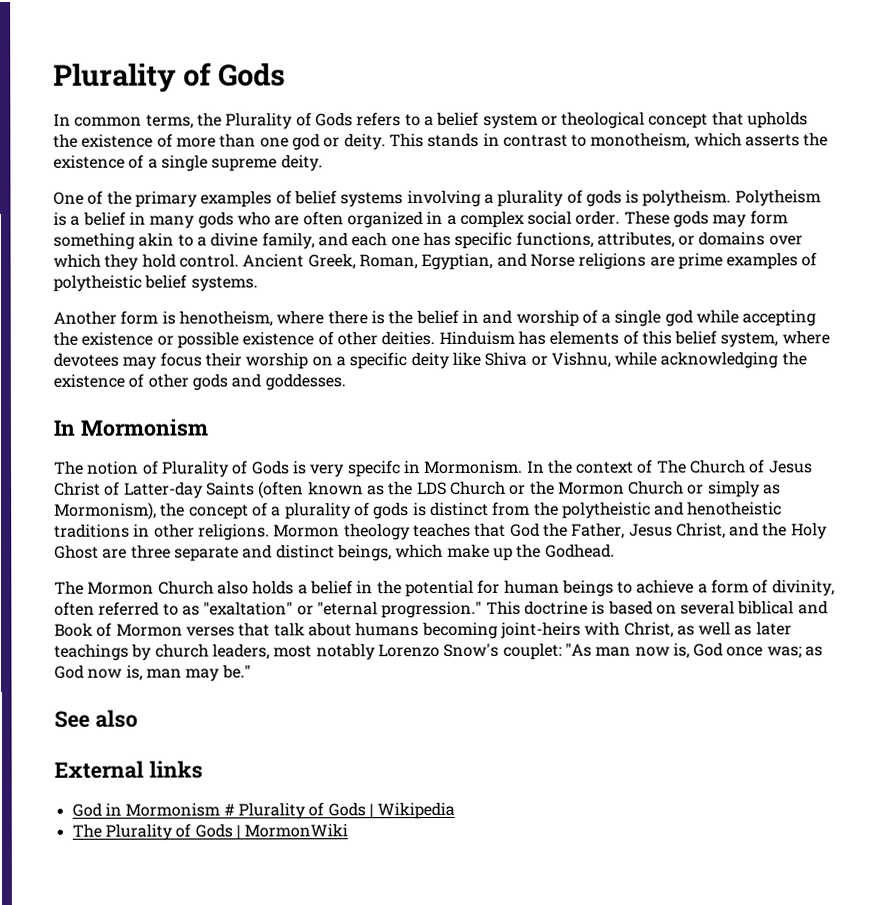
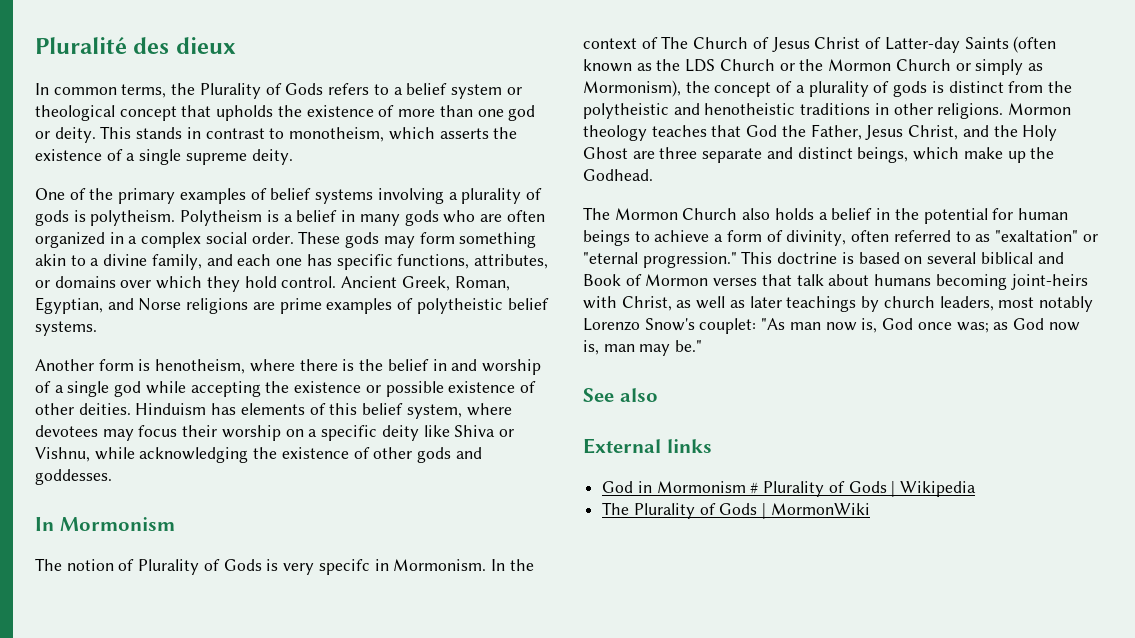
[53,62,286,93] Plurality of Gods -> [35,37,236,54] Pluralité des dieux

